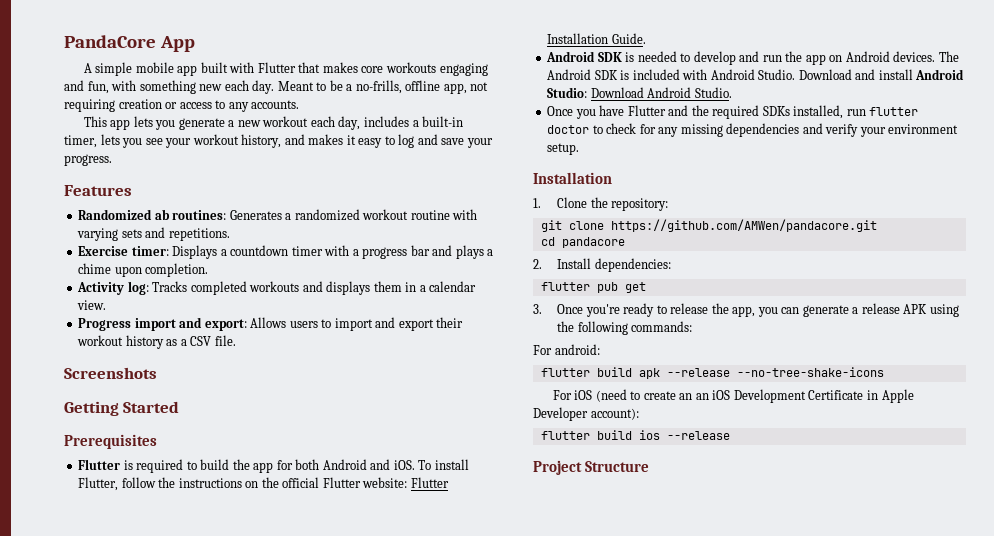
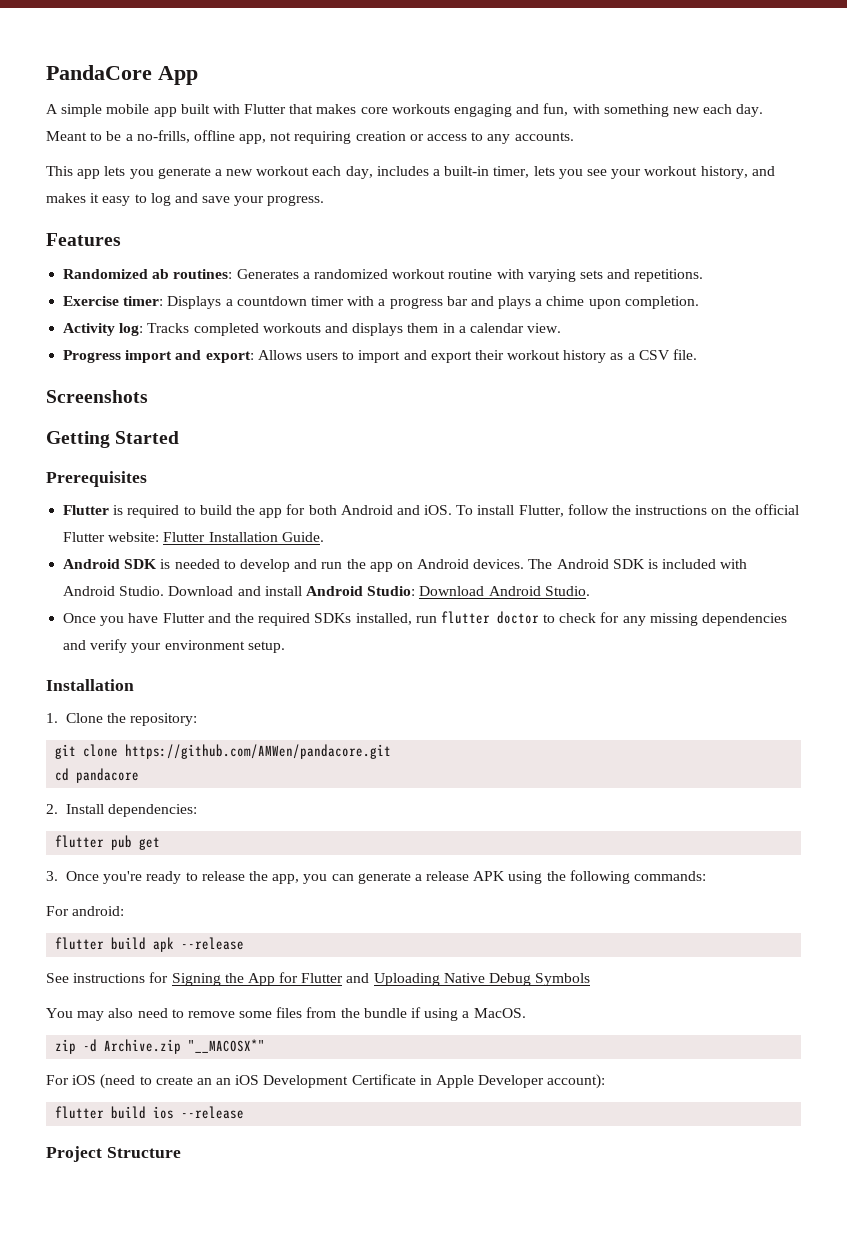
[736,367,884,377] --no-tree-shake-icons -> [46,972,591,986] [46,1007,526,1021] [55,1039,266,1054] // See instructions for Signing the App for Flutter and Uploading Native Debug Symbols // You may also need to remove some files from the bundle if using a MacOS. // zip -d Archive.zip "__MACOSX*"

